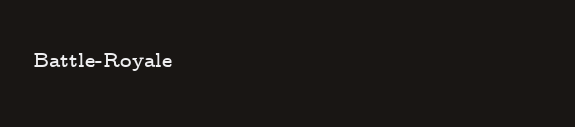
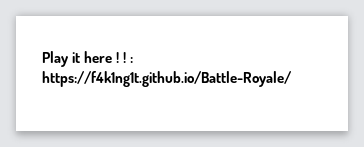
[33,53,172,71] Battle-Royale -> [42,51,134,67] [42,71,291,87] Play it here ! ! : https://f4k1ng1t.github.io/Battle-Royale/

